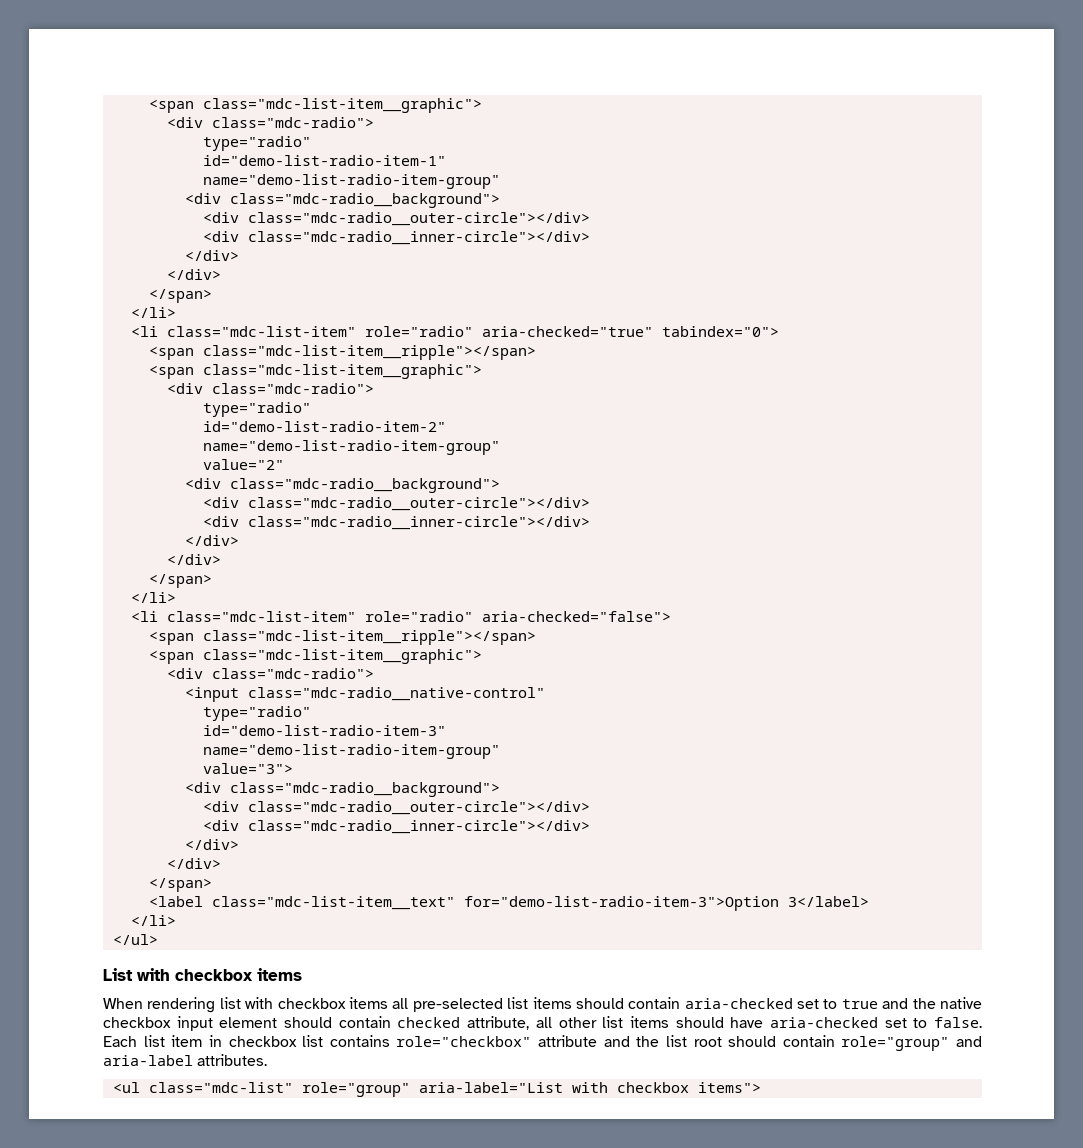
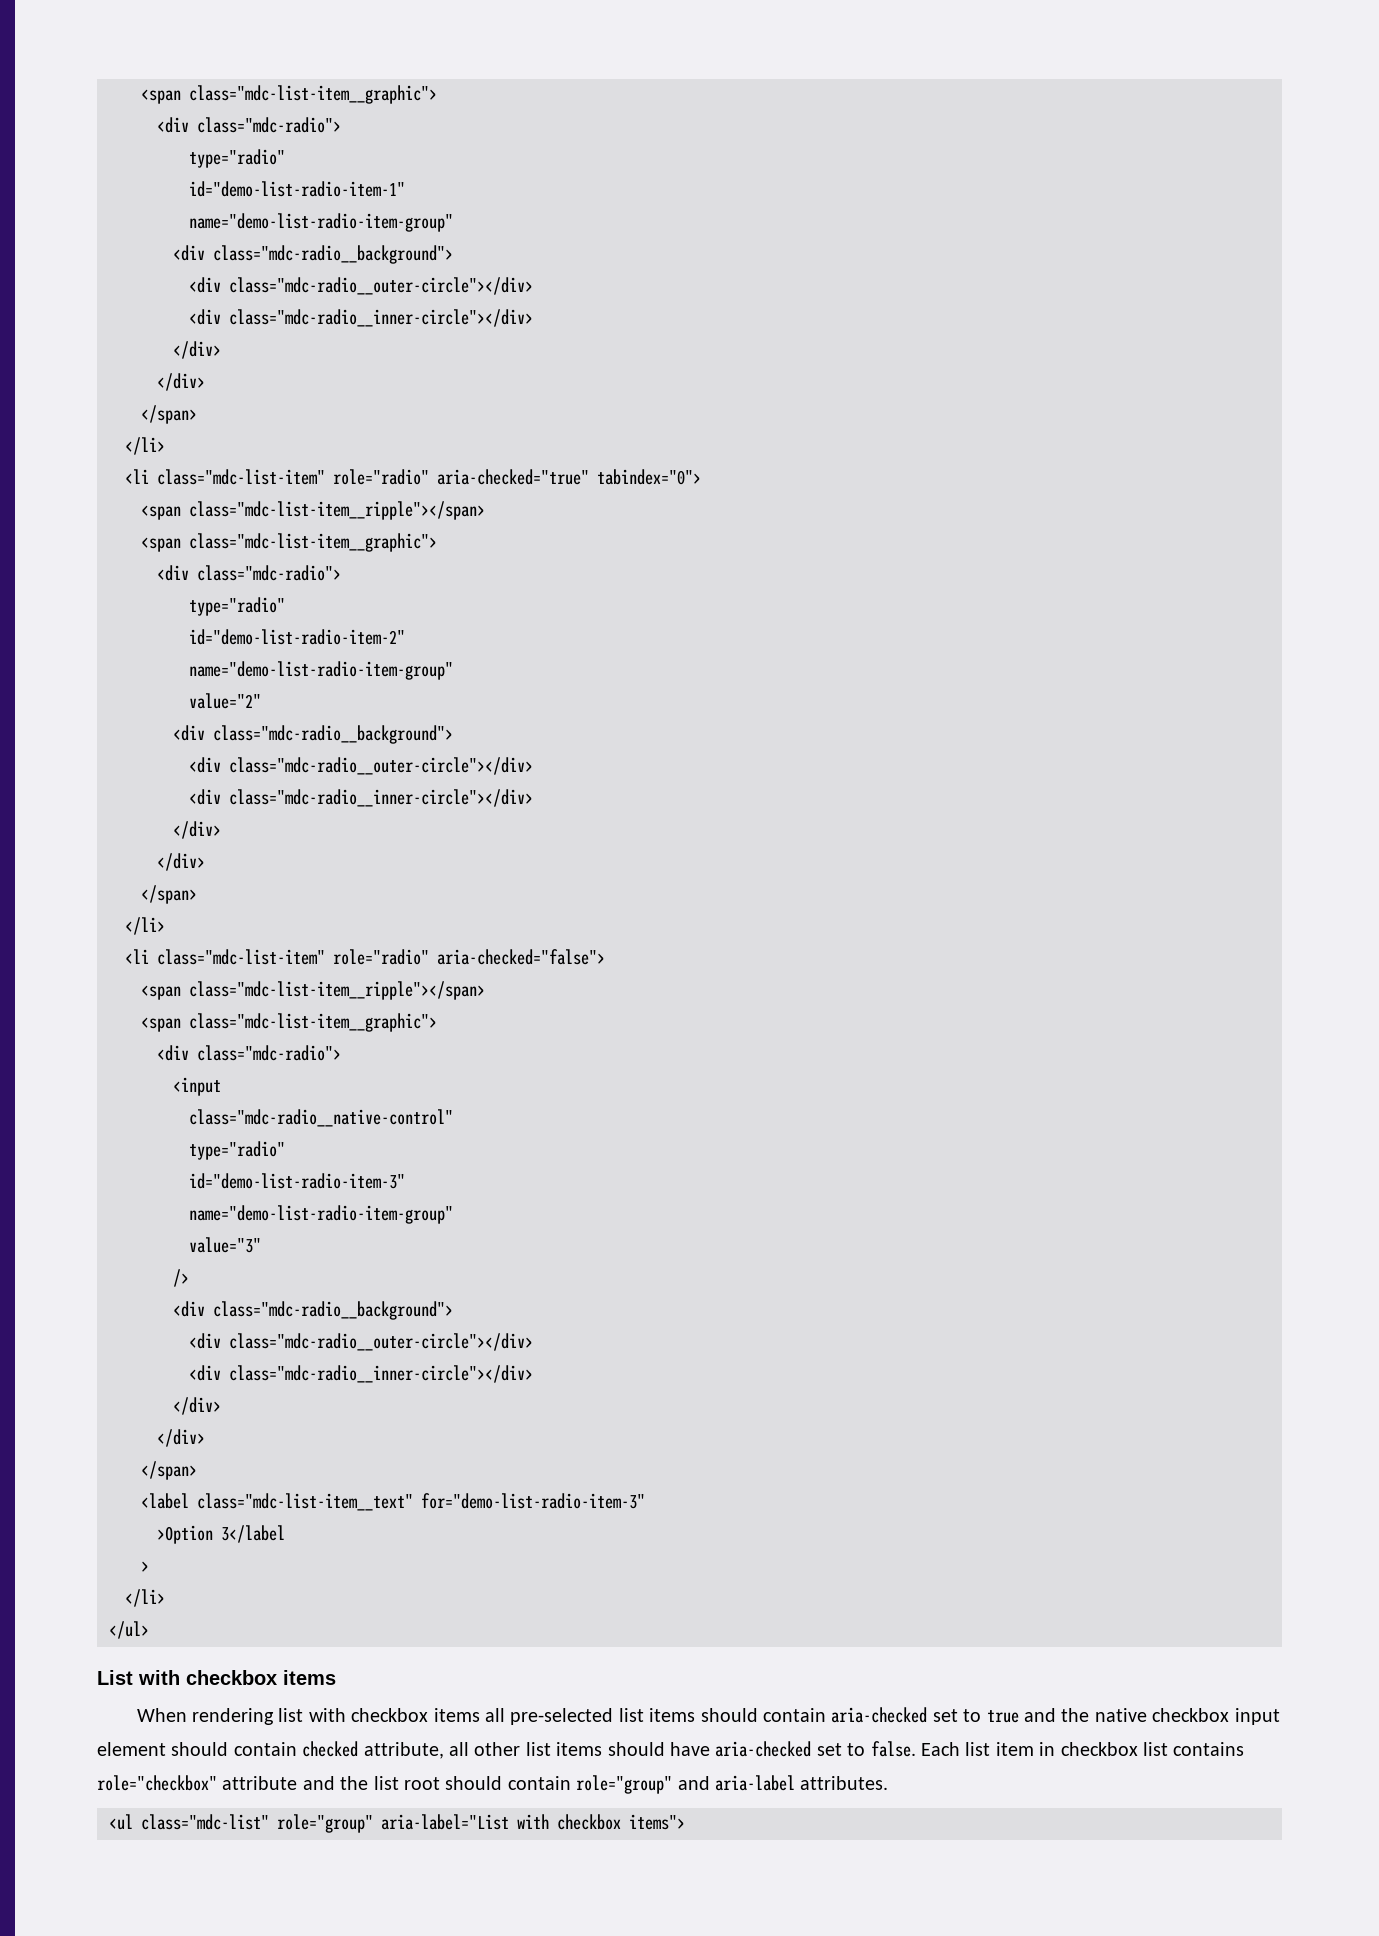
(239, 694) none -> (221, 1086) //
[202,763,293,774] value="3"> -> [189,1237,261,1253] [173,1269,189,1287] value="3" // />
[463,896,869,911] for="demo-list-radio-item-3">Option 3</label> -> [421,1493,645,1509] [157,1525,285,1544] [141,1561,149,1572] for="demo-list-radio-item-3" // >Option 3</label // >

